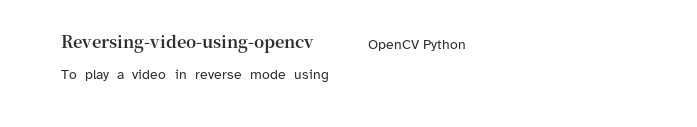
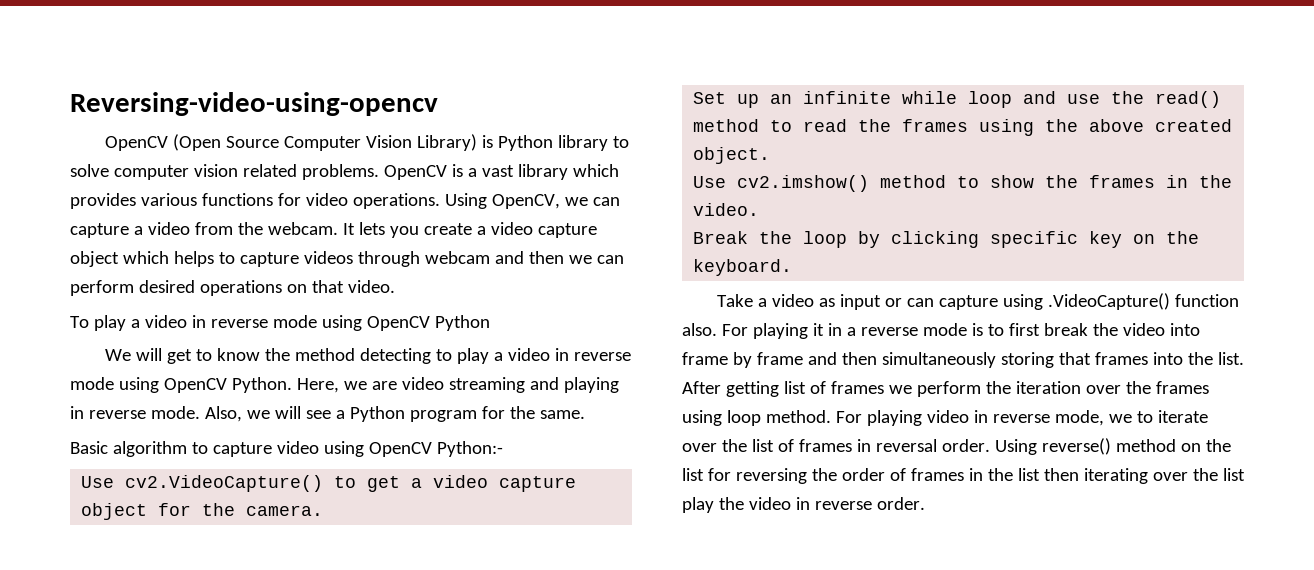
(314, 43) none -> [104,134,629,151] [70,164,619,180] [70,193,620,209] [70,222,597,238] [70,251,624,267] [70,280,395,296] // OpenCV (Open Source Computer Vision Library) is Python library to solve computer vision related problems. OpenCV is a vast library which provides various functions for video operations. Using OpenCV, we can capture a video from the webcam. It lets you create a video capture object which helps to capture videos through webcam and then we can perform desired operations on that video.
(466, 45) none -> [104,348,631,364] [70,377,619,393] [70,406,585,422] [70,441,503,457] [81,475,577,492] [81,503,324,520] [693,91,1222,108] [693,119,1233,136] [693,147,771,164] [693,175,1233,192] [693,203,760,216] [693,231,1200,248] [693,259,793,276] [716,293,1239,310] [682,323,1200,339] [682,352,1244,368] [682,381,1209,397] [682,410,1208,426] [682,438,1231,455] [682,468,1245,484] [682,497,925,513] // We will get to know the method detecting to play a video in reverse mode using OpenCV Python. Here, we are video streaming and playing in reverse mode. Also, we will see a Python program for the same. // Basic algorithm to capture video using OpenCV Python:- // Use cv2.VideoCapture() to get a video capture object for the camera. // Set up an infinite while loop and use the read() method to read the frames using the above created object. // Use cv2.imshow() method to show the frames in the video. // Break the loop by clicking specific key on the keyboard. // Take a video as input or can capture using .VideoCapture() function also. For playing it in a reverse mode is to first break the video into frame by frame and then simultaneously storing that frames into the list. After getting list of frames we perform the iteration over the frames using loop method. For playing video in reverse mode, we to iterate over the list of frames in reversal order. Using reverse() method on the list for reversing the order of frames in the list then iterating over the list play the video in reverse order.

